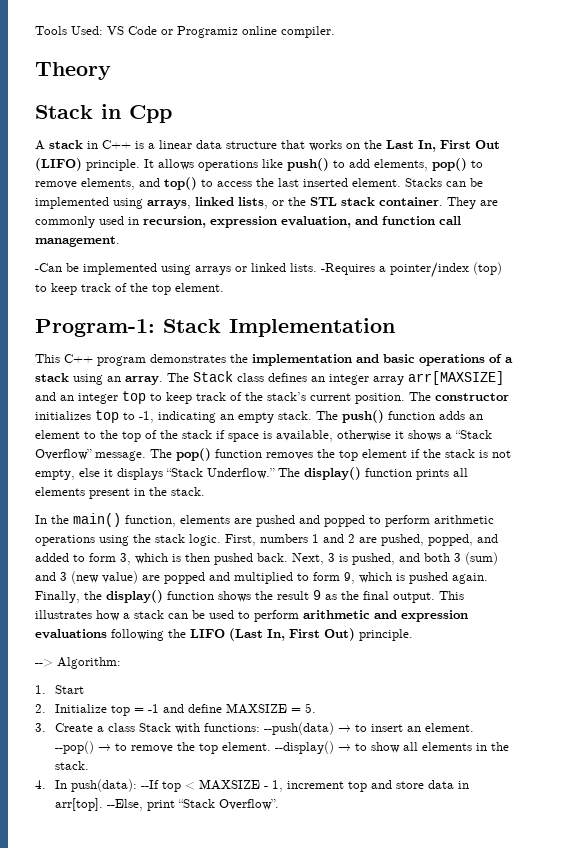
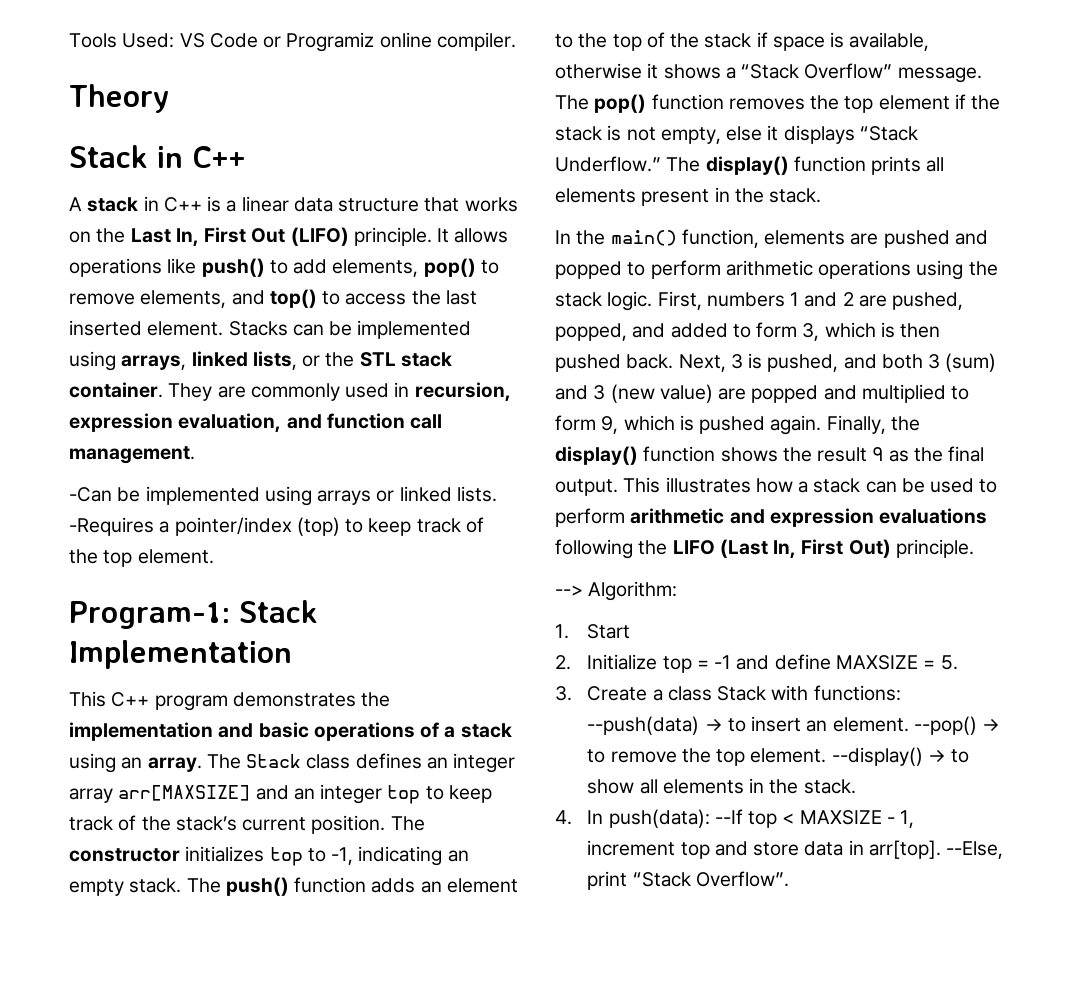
[129,105,172,123] Cpp -> [192,146,246,168] C++

